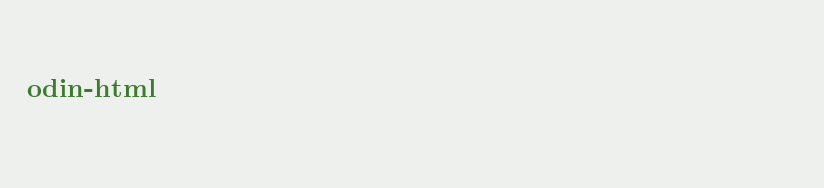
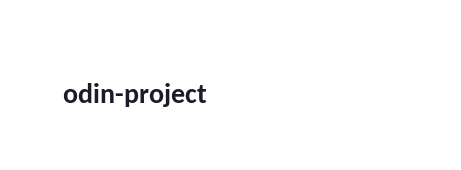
[27,79,156,97] odin-html -> [63,83,207,107] odin-project

